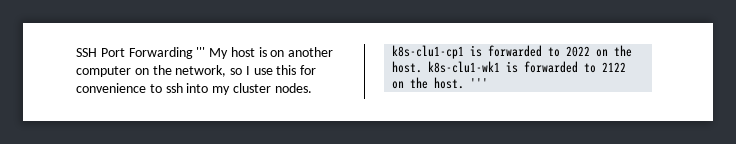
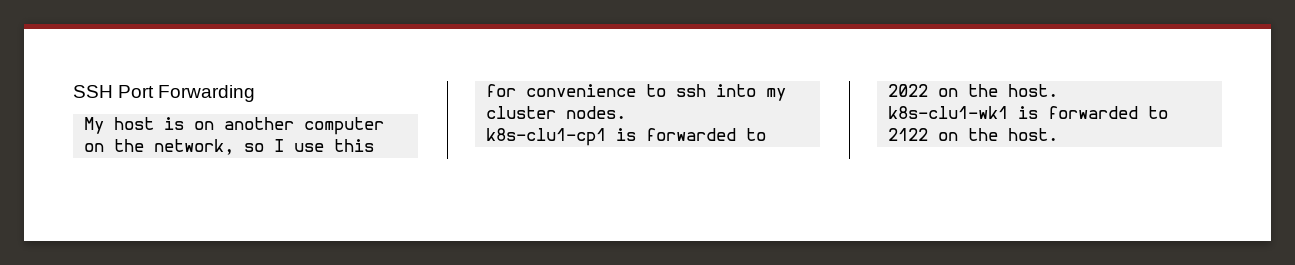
[196,47,206,57] ''' -> (256, 93) //
(423, 67) none -> (1059, 90) //
[470,78,489,88] ''' -> (1059, 134) none

